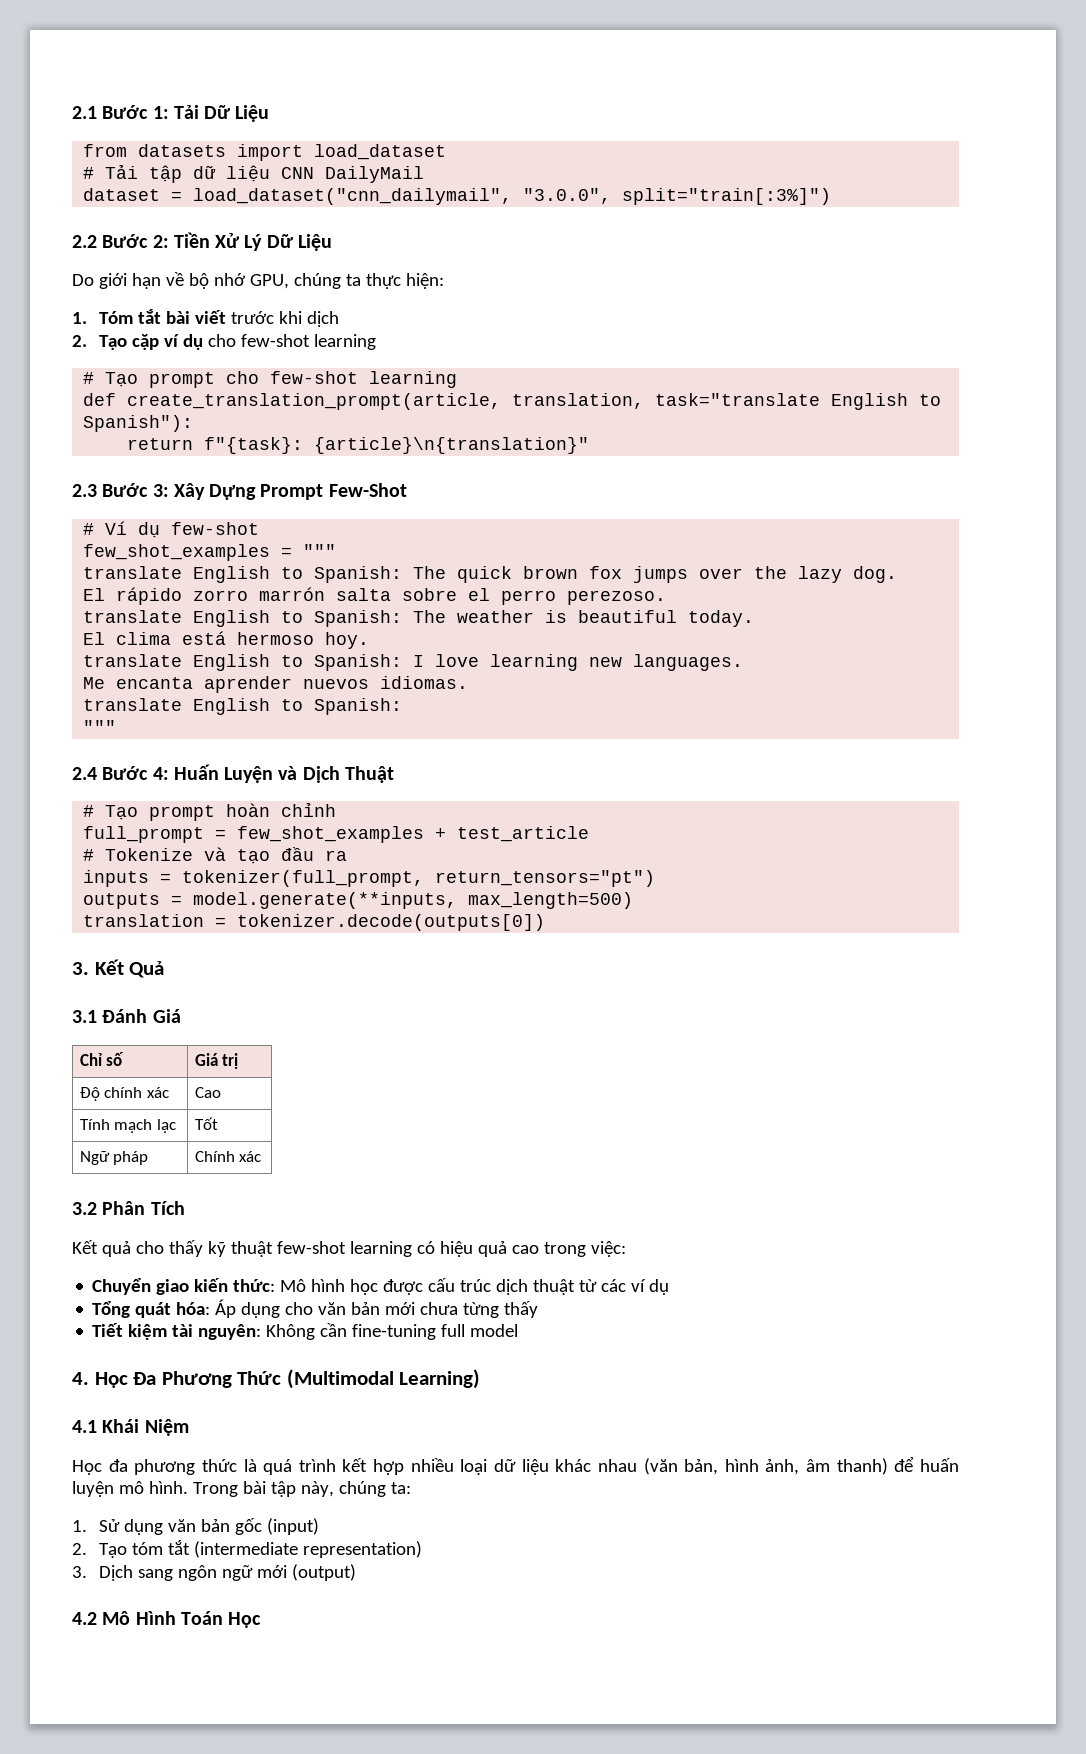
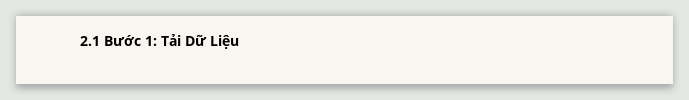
[83,144,447,161] [83,164,425,183] [83,188,832,205] [72,232,332,251] [72,272,444,289] [72,309,340,327] [72,334,377,350] [83,371,458,388] [83,393,942,410] [83,415,194,432] [127,437,590,454] [72,483,407,500] [83,521,260,538] [83,544,337,561] [83,566,898,583] [83,587,667,605] [83,610,755,627] [83,631,370,649] [83,654,744,671] [83,676,469,693] [83,698,403,715] [83,720,117,733] [72,764,394,783] [83,802,337,821] [83,826,590,843] [83,847,348,864] [83,870,656,887] [83,892,634,909] [83,914,546,931] [72,959,165,978] [72,1009,181,1023] [79,1052,125,1066] [194,1053,239,1069] [79,1087,169,1101] [194,1087,221,1098] [79,1119,176,1133] [194,1117,218,1130] [79,1151,149,1165] [194,1151,262,1162] [72,1201,185,1215] [72,1240,626,1257] [92,1278,670,1295] [92,1299,539,1318] [92,1323,519,1340] [72,1369,481,1389] [72,1419,189,1436] [72,1456,959,1475] [72,1481,411,1497] [72,1518,320,1535] [72,1540,423,1558] [72,1564,357,1581] [72,1611,262,1628] // from datasets import load_dataset // # Tải tập dữ liệu CNN DailyMail // dataset = load_dataset("cnn_dailymail", "3.0.0", split="train[:3%]") // 2.2 Bước 2: Tiền Xử Lý Dữ Liệu // Do giới hạn về bộ nhớ GPU, chúng ta thực hiện: // 1. Tóm tắt bài viết trước khi dịch // 2. Tạo cặp ví dụ cho few-shot learning // # Tạo prompt cho few-shot learning // def create_translation_prompt(article, translation, task="translate English to Spanish"): // return f"{task}: {article}\n{translation}" // 2.3 Bước 3: Xây Dựng Prompt Few-Shot // # Ví dụ few-shot // few_shot_examples = """ // translate English to Spanish: The quick brown fox jumps over the lazy dog. // El rápido zorro marrón salta sobre el perro perezoso. // translate English to Spanish: The weather is beautiful today. // El clima está hermoso hoy. // translate English to Spanish: I love learning new languages. // Me encanta aprender nuevos idiomas. // translate English to Spanish: // """ // 2.4 Bước 4: Huấn Luyện và Dịch Thuật // # Tạo prompt hoàn chỉnh // full_prompt = few_shot_examples + test_article // # Tokenize và tạo đầu ra // inputs = tokenizer(full_prompt, return_tensors="pt") // outputs = model.generate(**inputs, max_length=500) // translation = tokenizer.decode(outputs[0]) // 3. Kết Quả // 3.1 Đánh Giá // Chỉ số | Giá trị // Độ chính xác | Cao // Tính mạch lạc | Tốt // Ngữ pháp | Chính xác // 3.2 Phân Tích // Kết quả cho thấy kỹ thuật few-shot learning có hiệu quả cao trong việc: // Chuyển giao kiến thức: Mô hình học được cấu trúc dịch thuật từ các ví dụ // Tổng quát hóa: Áp dụng cho văn bản mới chưa từng thấy // Tiết kiệm tài nguyên: Không cần fine-tuning full model // 4. Học Đa Phương Thức (Multimodal Learning) // 4.1 Khái Niệm // Học đa phương thức là quá trình kết hợp nhiều loại dữ liệu khác nhau (văn bản, hình ảnh, âm thanh) để huấn luyện mô hình. Trong bài tập này, chúng ta: // 1. Sử dụng văn bản gốc (input) // 2. Tạo tóm tắt (intermediate representation) // 3. Dịch sang ngôn ngữ mới (output) // 4.2 Mô Hình Toán Học -> (239, 42) none

